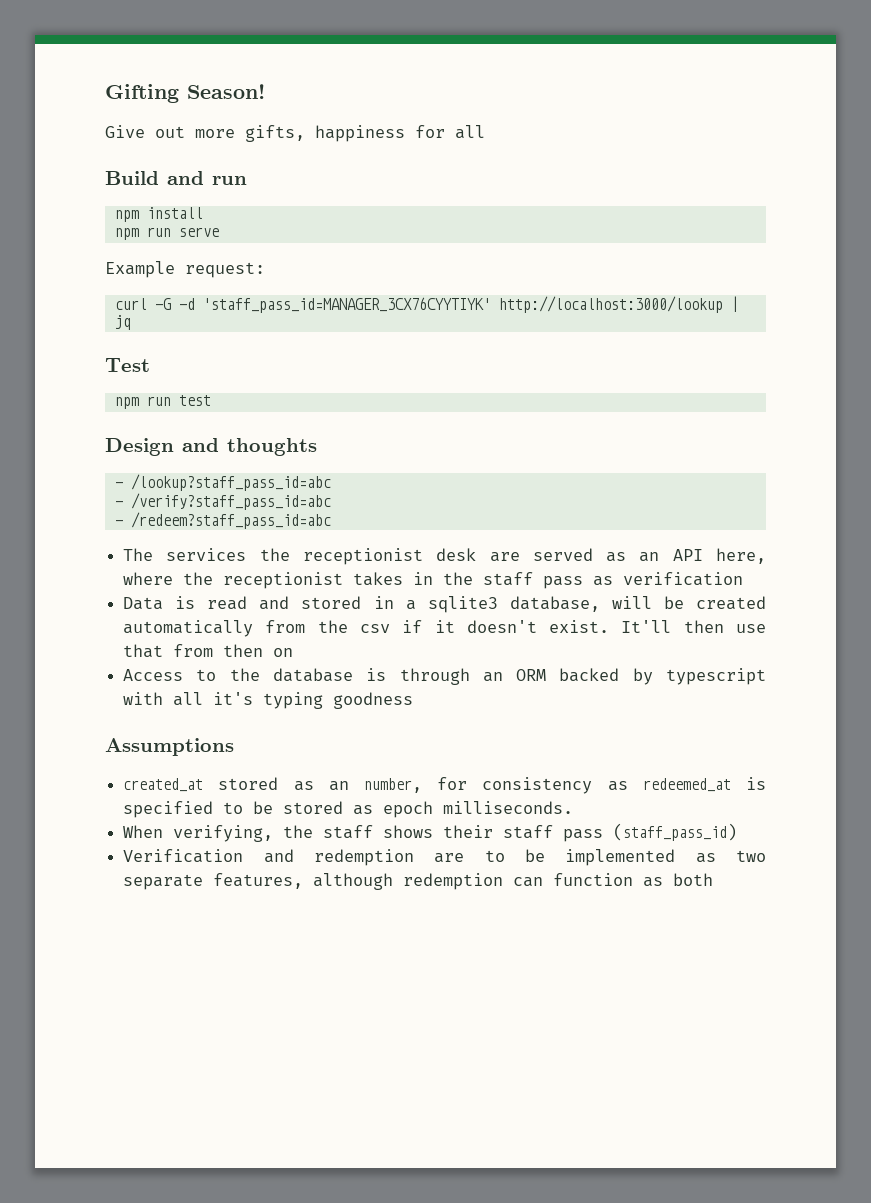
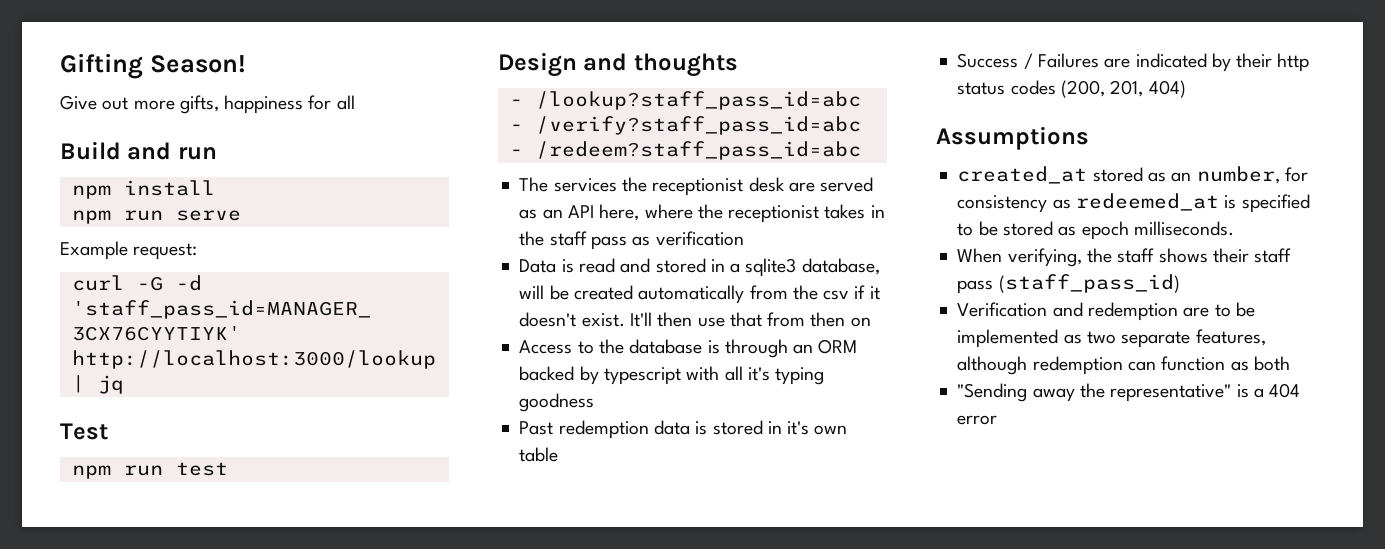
(414, 700) none -> [519,420,848,439] [519,447,559,462] [957,53,1310,72] [957,80,1186,98] // Past redemption data is stored in it's own table // Success / Failures are indicated by their http status codes (200, 201, 404)
(714, 879) none -> [957,383,1301,402] [957,415,998,425] // "Sending away the representative" is a 404 error

